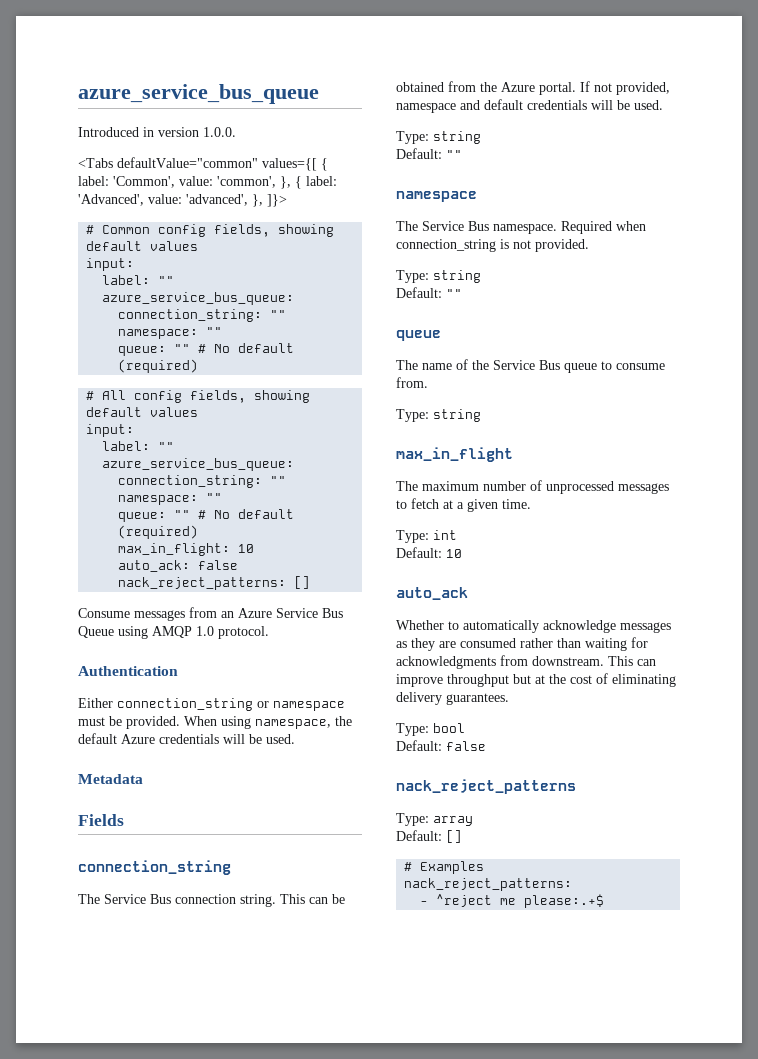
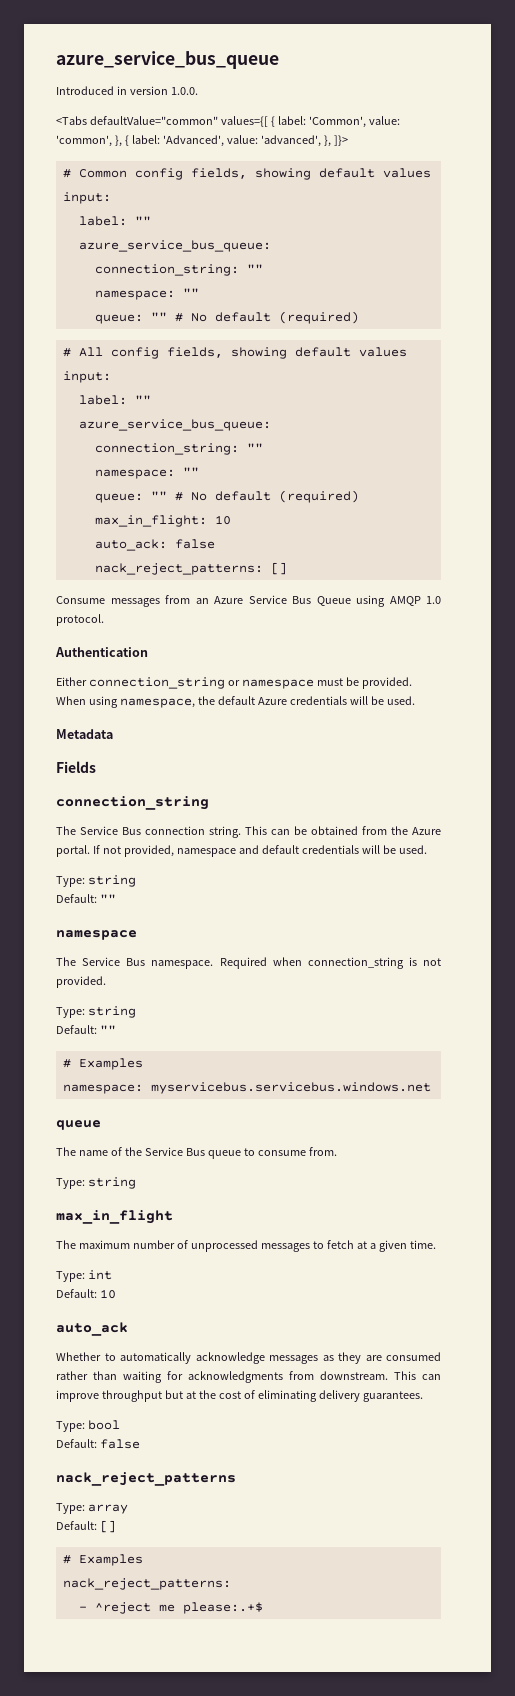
(462, 293) none -> [62,1058,143,1070] [62,1082,431,1094] // # Examples // namespace: myservicebus.servicebus.windows.net

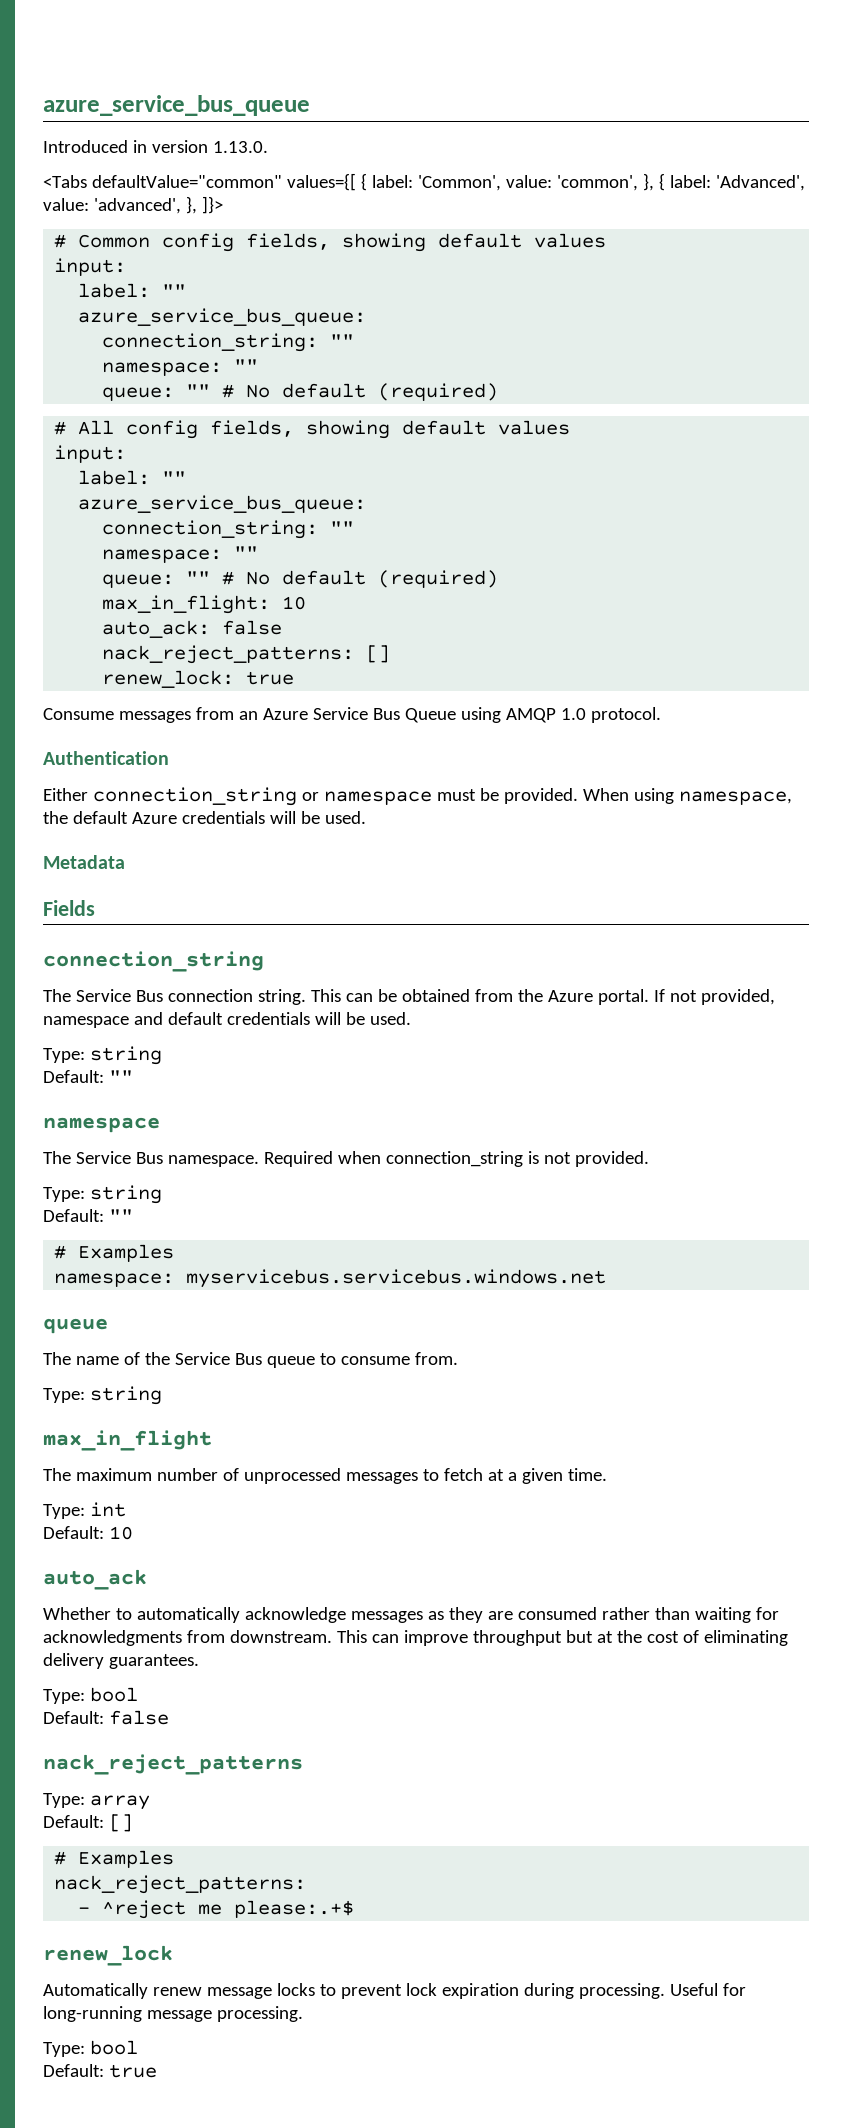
[170,87,198,95] 1.0.0. -> [212,141,268,153] 1.13.0.
(287, 568) none -> [102,670,295,688] // renew_lock: true
(263, 1608) none -> [43,1945,173,1966] [43,1983,746,1999] [43,2006,303,2022] [43,2040,138,2057] [43,2064,157,2078] // renew_lock // Automatically renew message locks to prevent lock expiration during processing. Useful for long-running message processing. // Type: bool // Default: true

